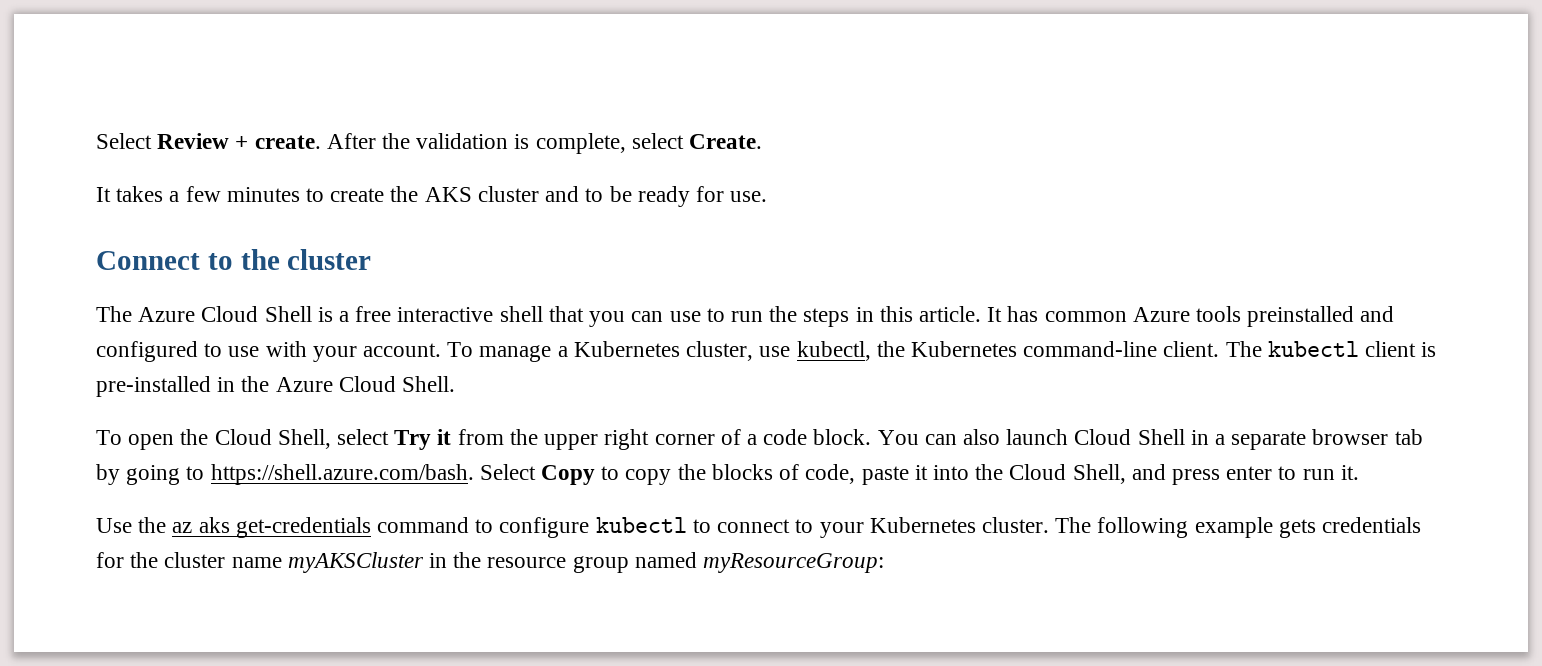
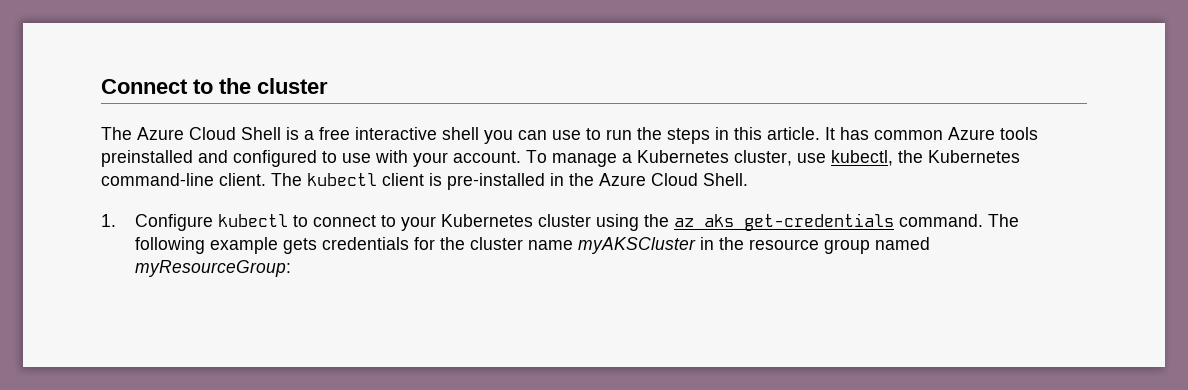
[96,133,763,154] [96,186,768,207] Select Review + create. After the validation is complete, select Create. // It takes a few minutes to create the AKS cluster and to be ready for use. // -> (101, 86) none
[548,306,584,322] that -> (479, 133) none
[96,429,1423,450] [96,464,1359,485] [96,517,590,538] To open the Cloud Shell, select Try it from the upper right corner of a code block. You can also launch Cloud Shell in a separate browser tab by going to https://shell.azure.com/bash. Select Copy to copy the blocks of code, paste it into the Cloud Shell, and press enter to run it. // Use the az aks get-credentials command to configure -> [101,214,214,231] 1. Configure
[981,517,1049,533] cluster. -> [538,213,984,231] cluster using the az aks get-credentials command.

